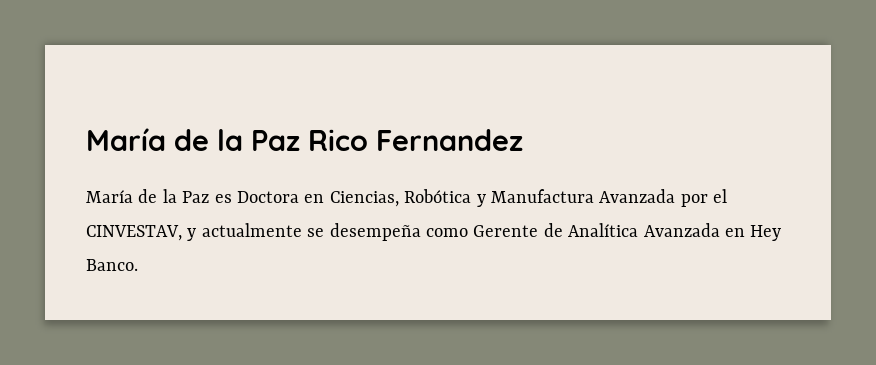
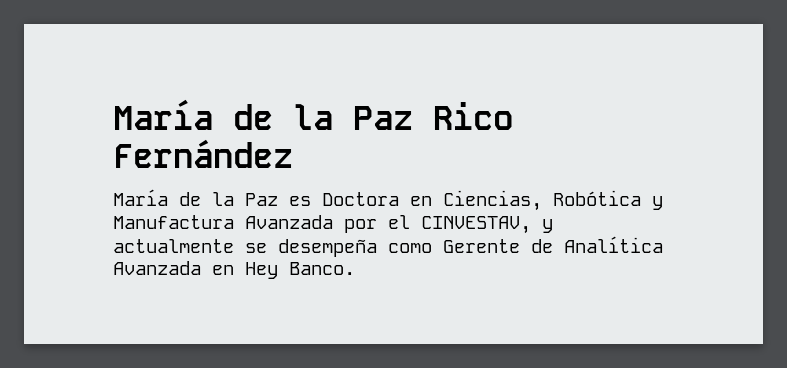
[376,129,523,151] Fernandez -> [113,139,293,168] Fernández

